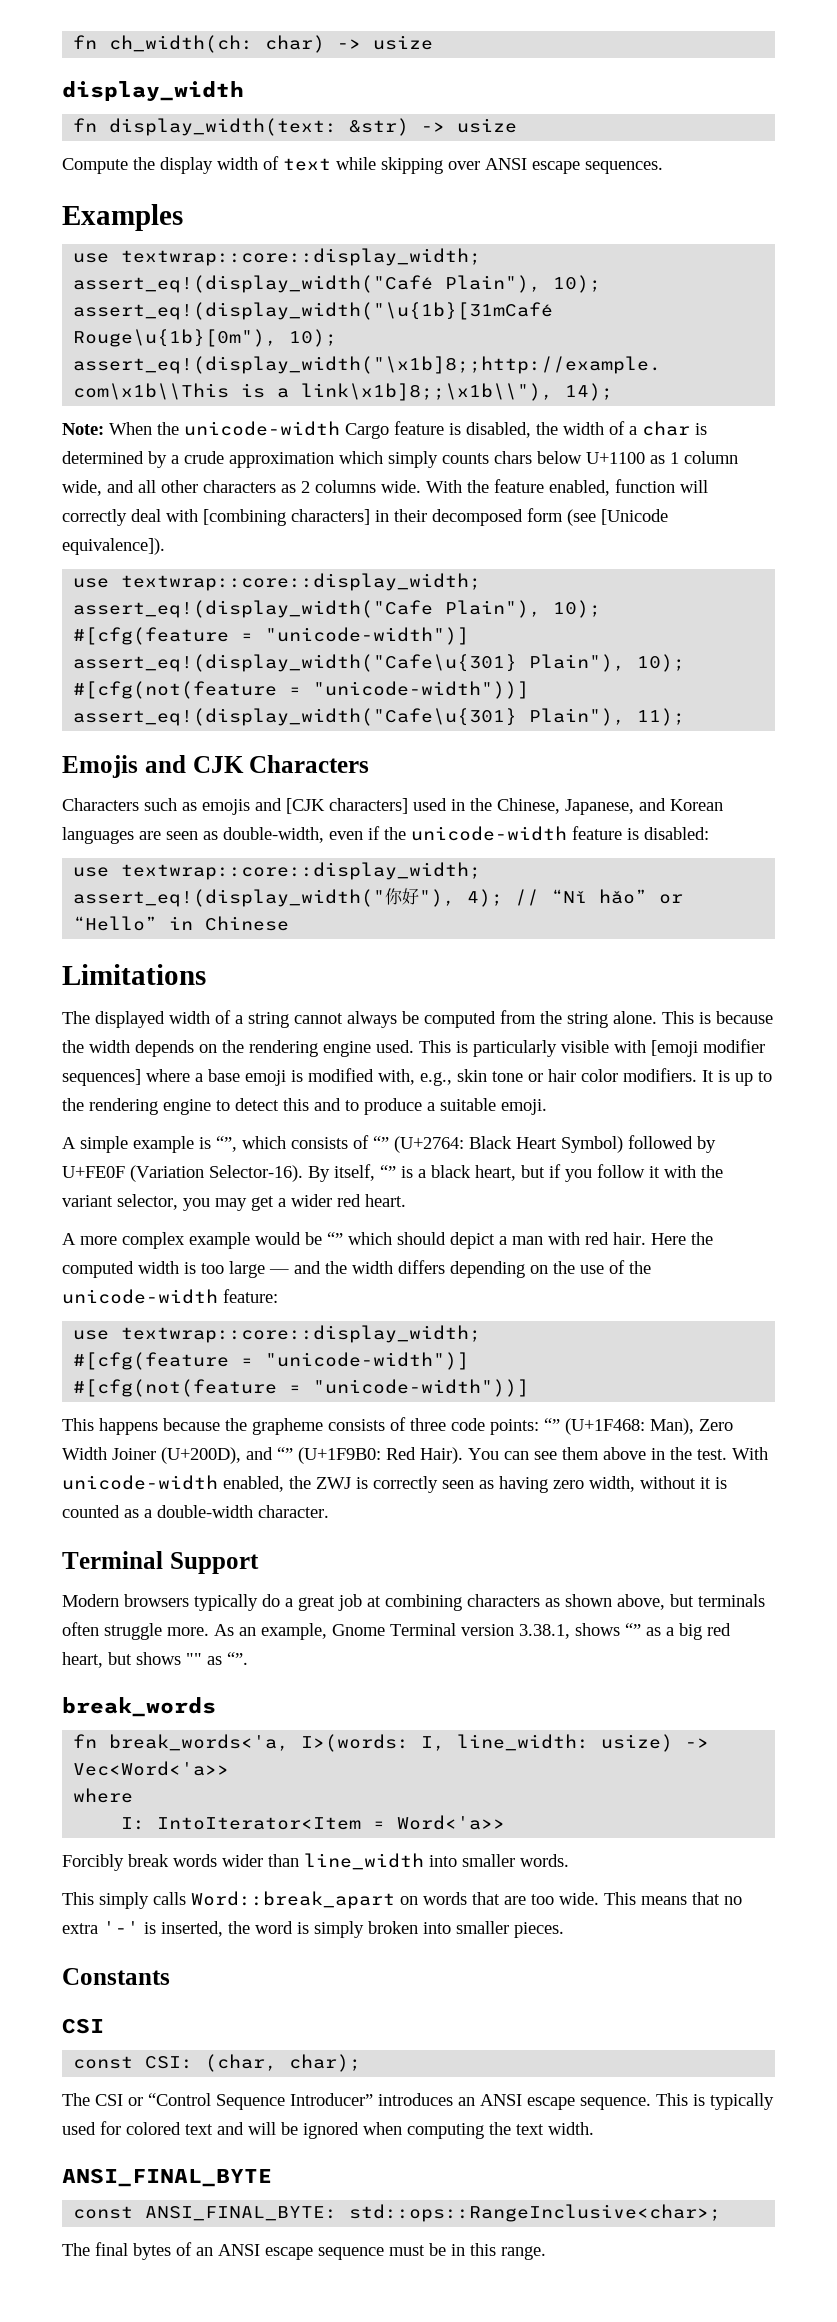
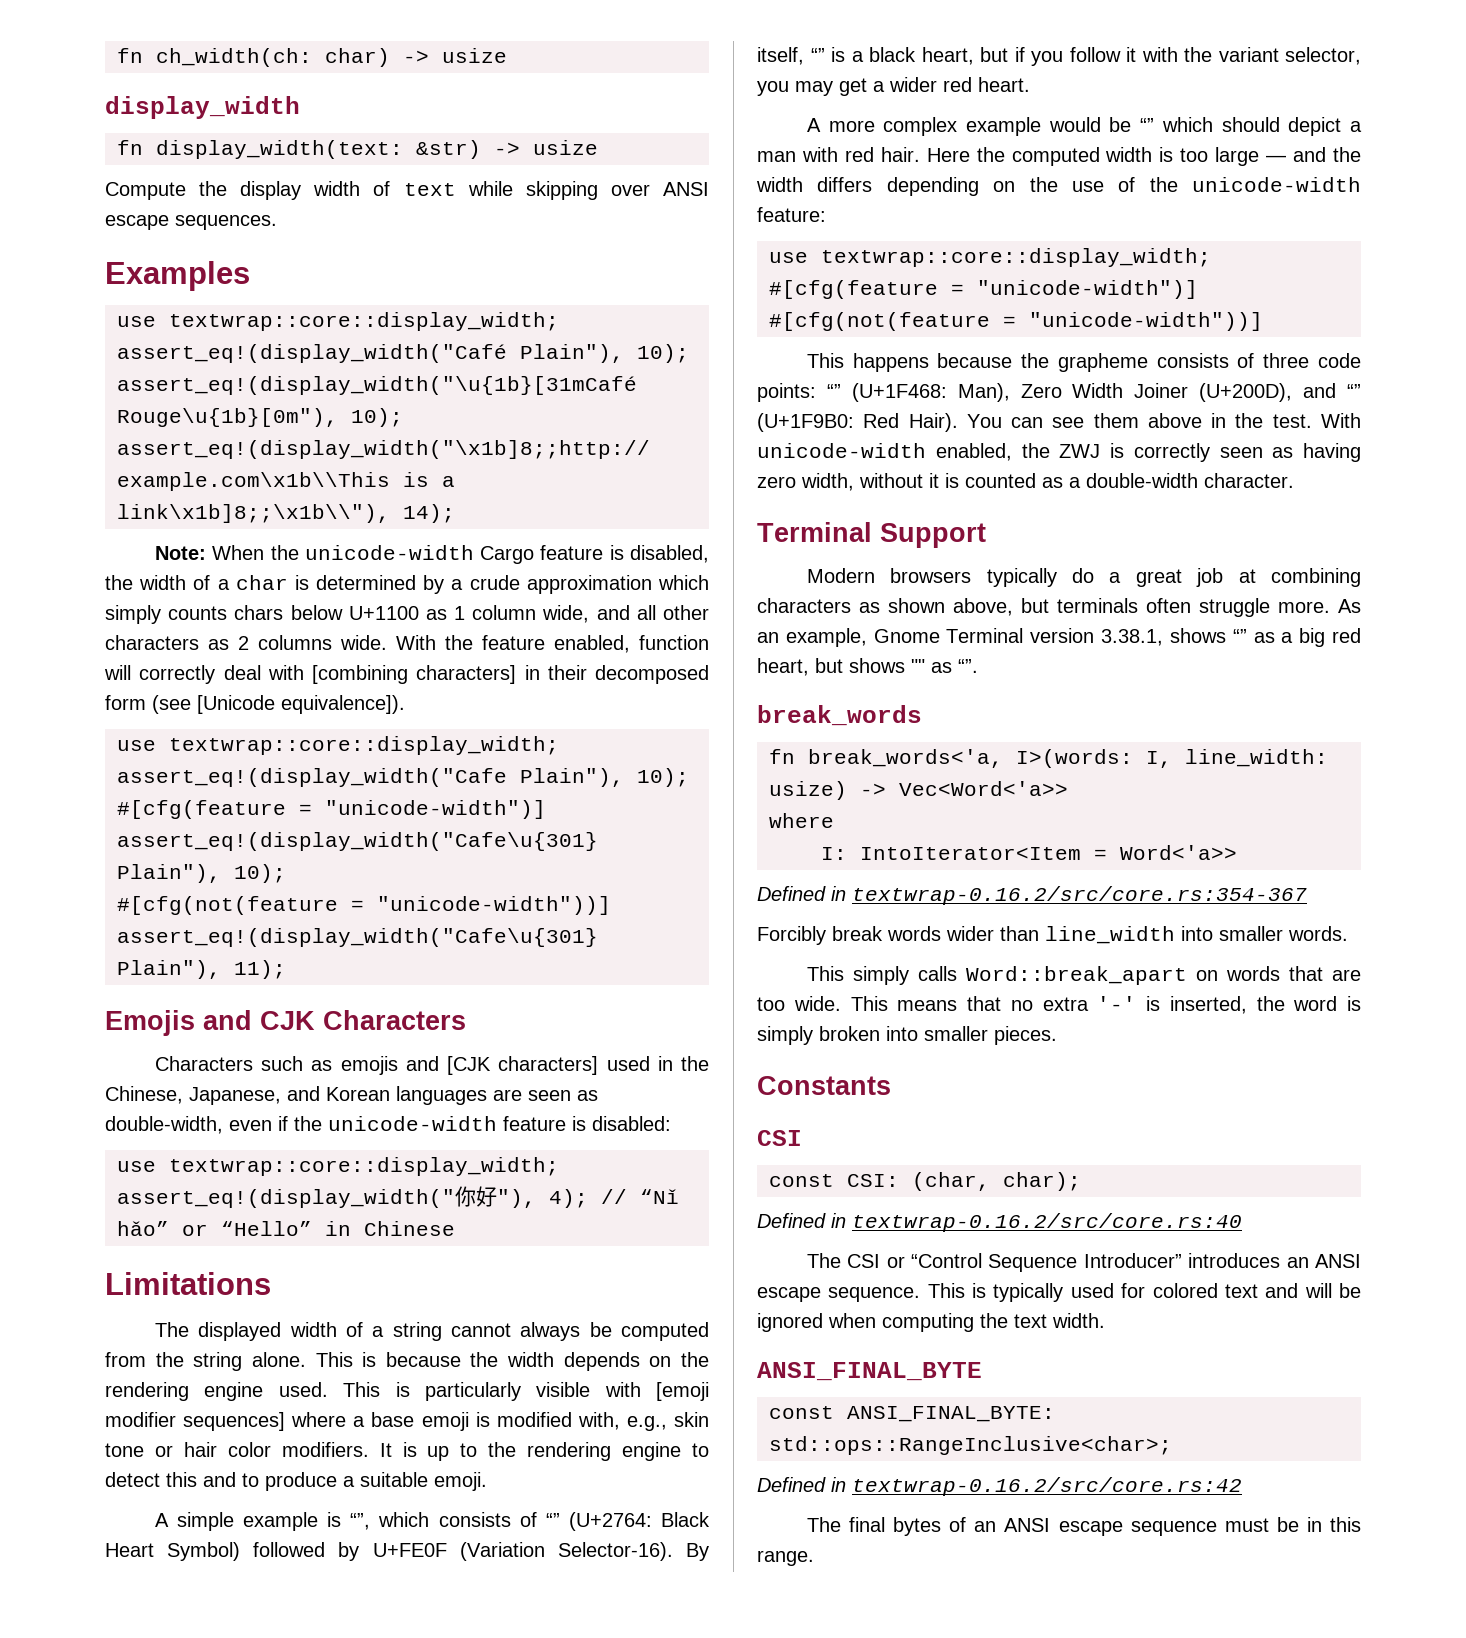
(506, 1822) none -> [757,886,1307,905] // Defined in textwrap-0.16.2/src/core.rs:354-367
(362, 2063) none -> [757,1213,1242,1232] // Defined in textwrap-0.16.2/src/core.rs:40
(722, 2213) none -> [757,1477,1242,1496] // Defined in textwrap-0.16.2/src/core.rs:42

